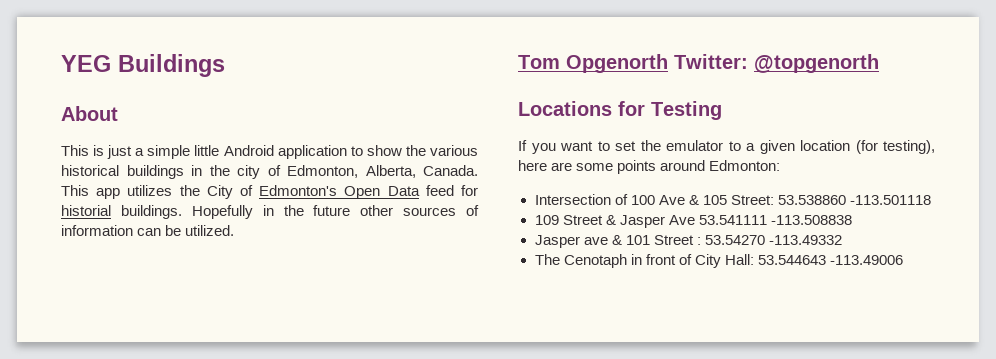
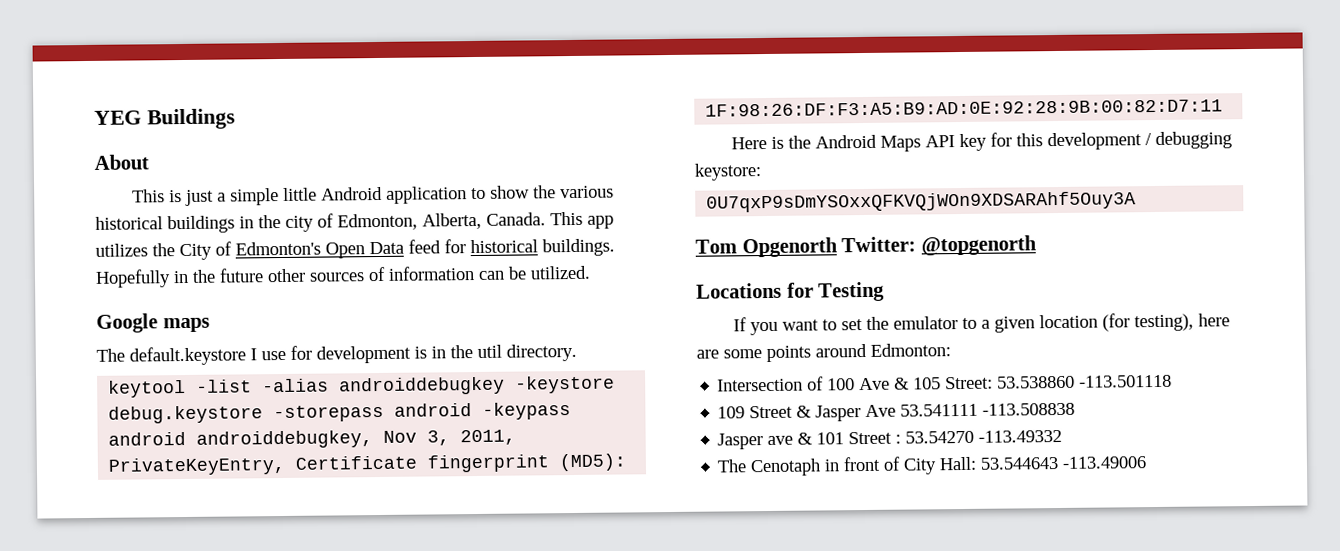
[61,205,111,216] historial -> [470,239,538,254] historical
(235, 230) none -> [96,313,210,333] [96,343,577,366] [108,375,616,398] [108,402,572,424] [108,429,517,449] [108,453,628,476] [705,99,1224,117] [730,131,1232,152] [694,163,762,181] [706,191,1137,213] // Google maps // The default.keystore I use for development is in the util directory. // keytool -list -alias androiddebugkey -keystore debug.keystore -storepass android -keypass android androiddebugkey, Nov 3, 2011, PrivateKeyEntry, Certificate fingerprint (MD5): 1F:98:26:DF:F3:A5:B9:AD:0E:92:28:9B:00:82:D7:11 // Here is the Android Maps API key for this development / debugging keystore: // 0U7qxP9sDmYSOxxQFKVQjWOn9XDSARAhf5Ouy3A

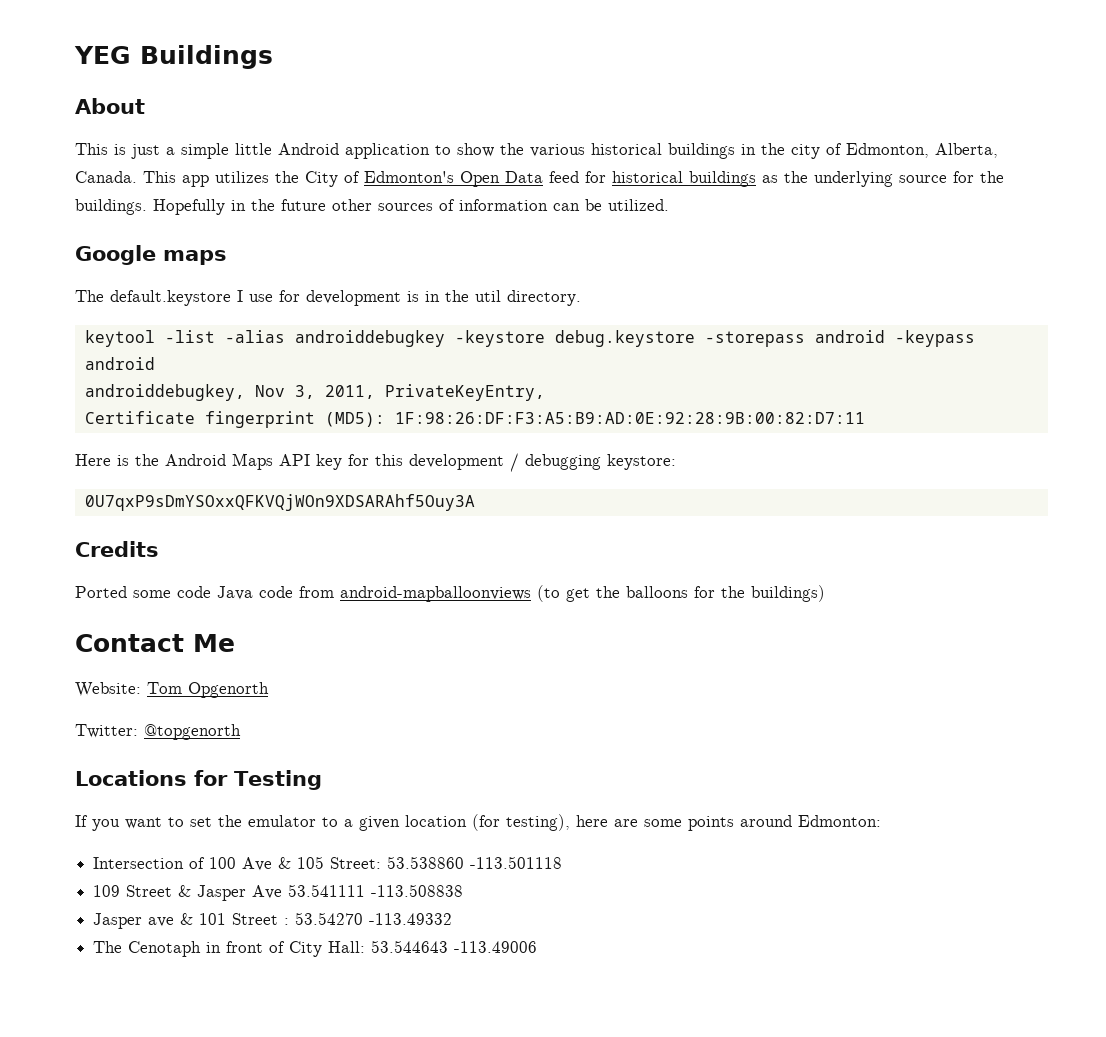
(538, 246) none -> [689,171,1004,187] buildings as the underlying source for the
(187, 438) none -> (155, 363) //
(287, 466) none -> (545, 392) //
(1137, 202) none -> [75,541,159,557] [75,585,825,602] [75,634,235,652] [75,682,141,697] Credits // Ported some code Java code from android-mapballoonviews (to get the balloons for the buildings) // Contact Me // Website:
(838, 247) none -> (269, 690) //

